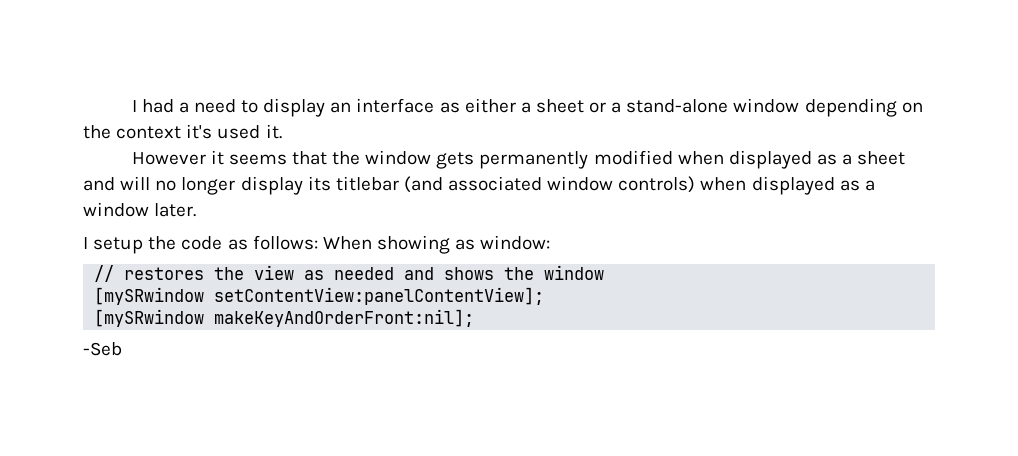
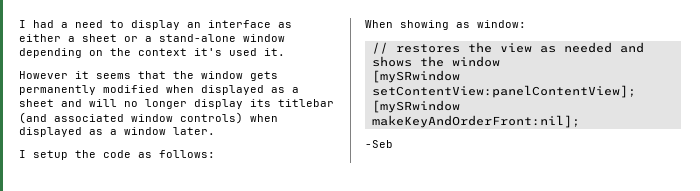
(318, 242) none -> (215, 154) //

